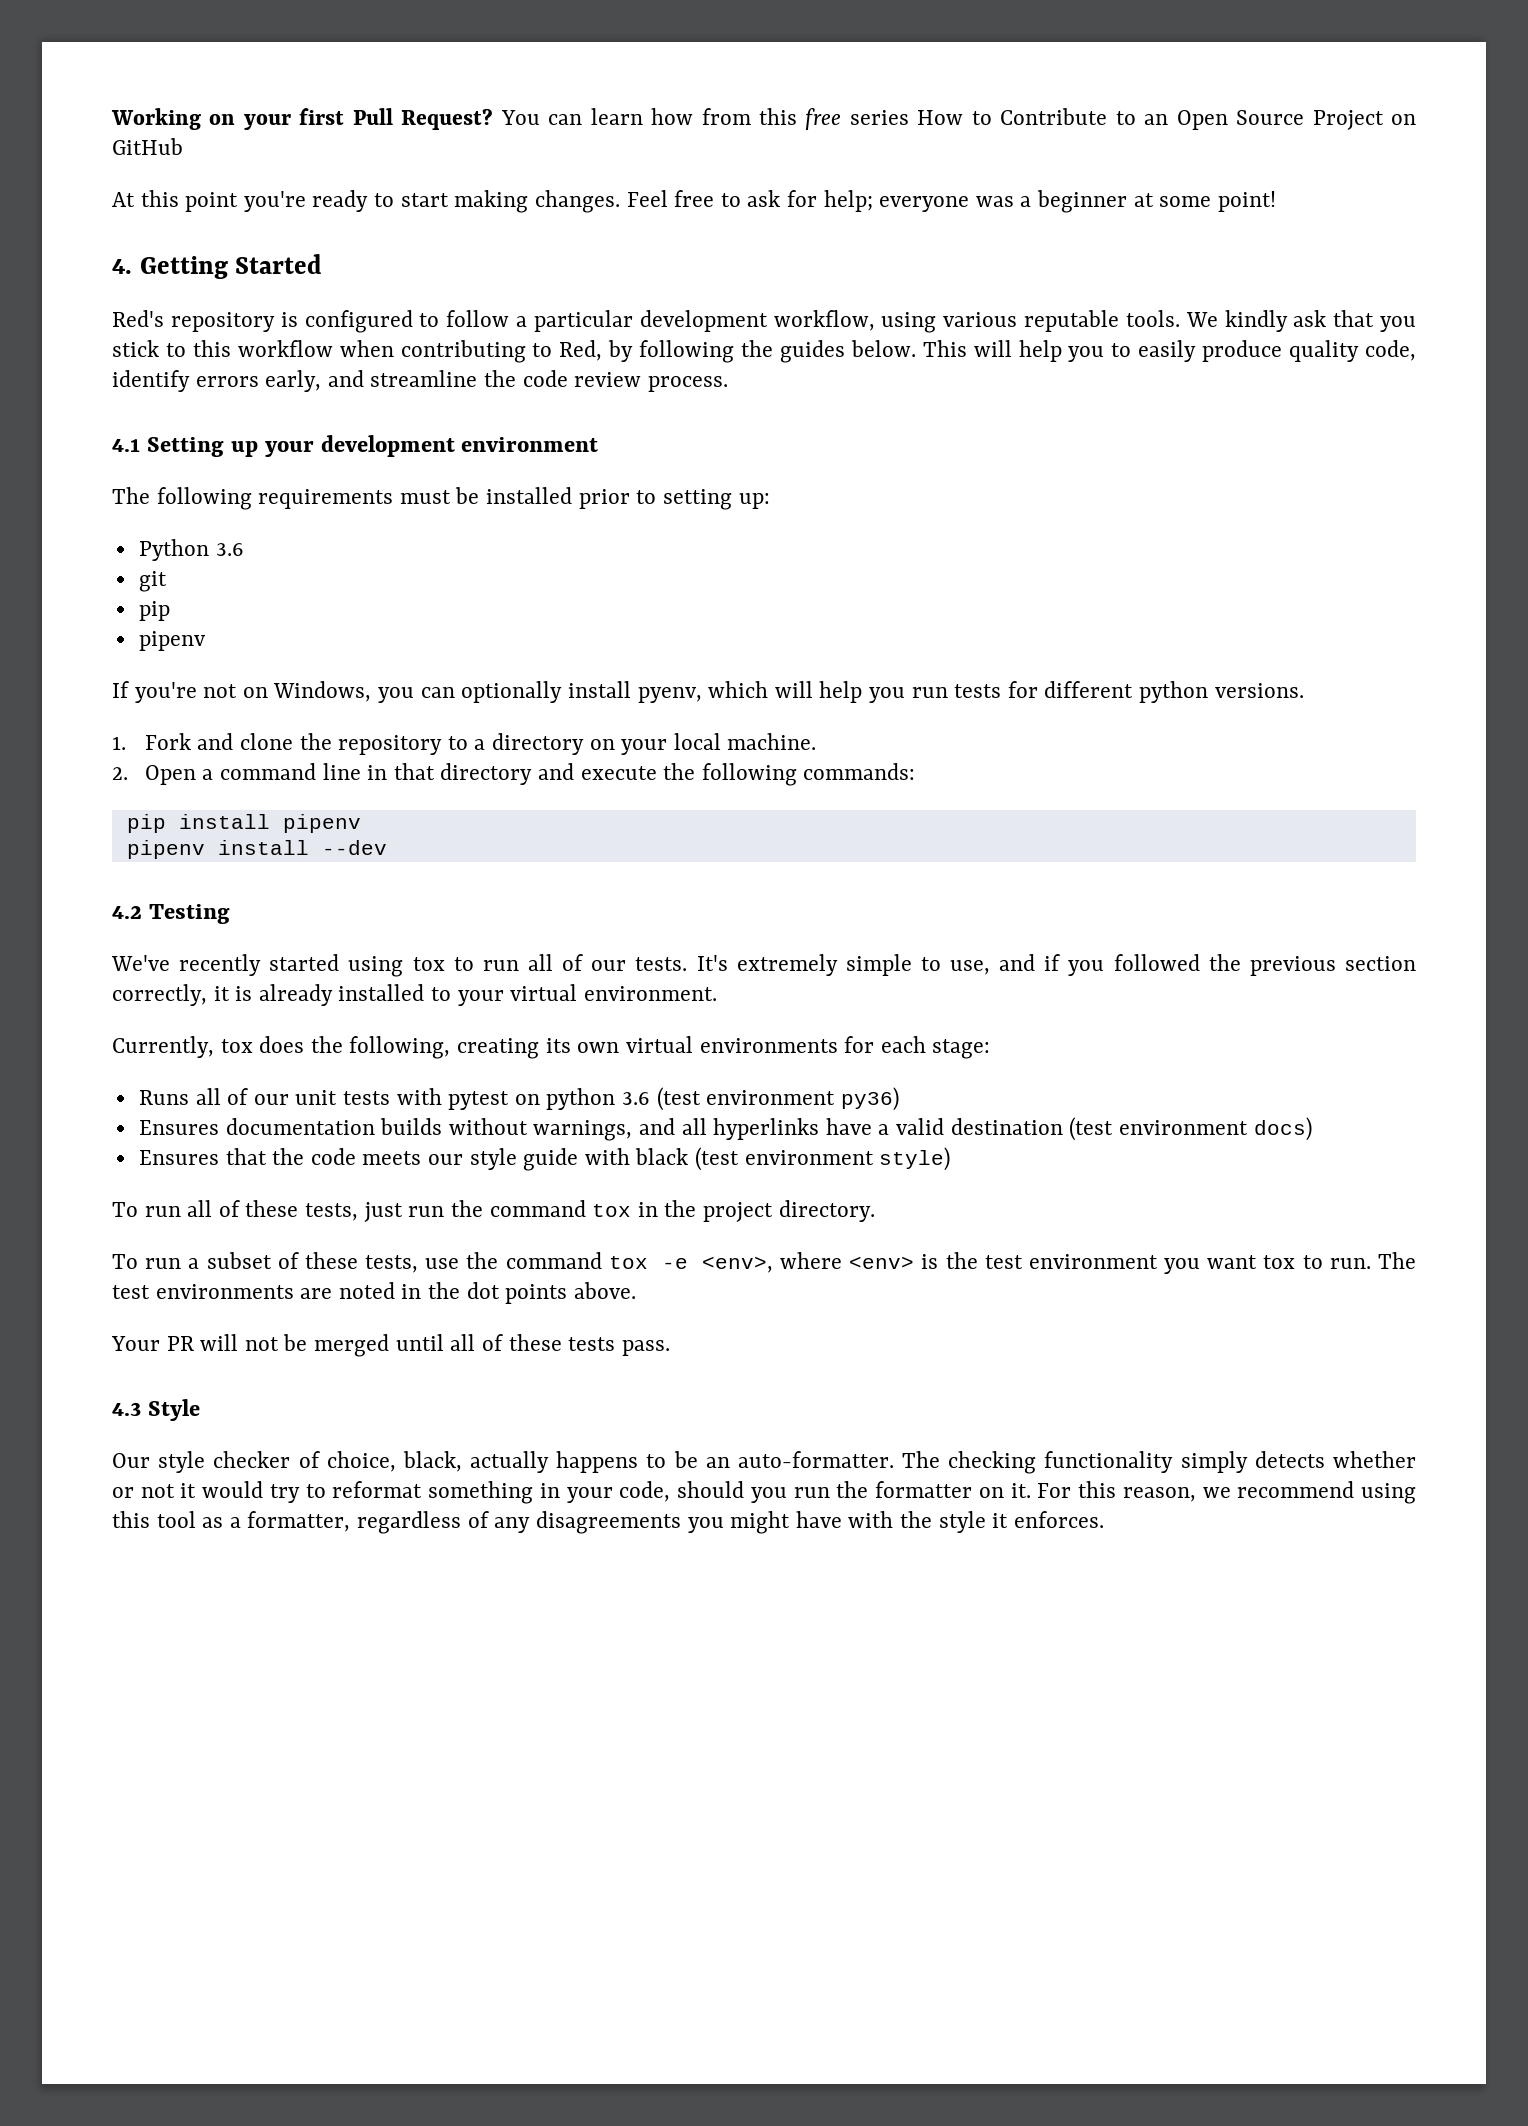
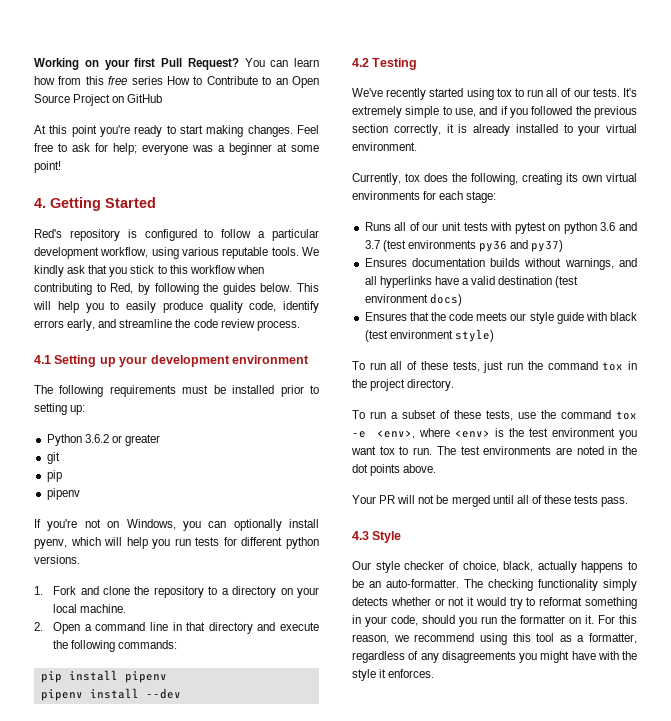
[215,543,244,556] 3.6 -> [84,434,160,446] 3.6.2 or greater
[656,1087,899,1111] (test environment py36) -> [619,222,637,231] [364,240,564,252] and 3.7 (test environments py36 and py37)

